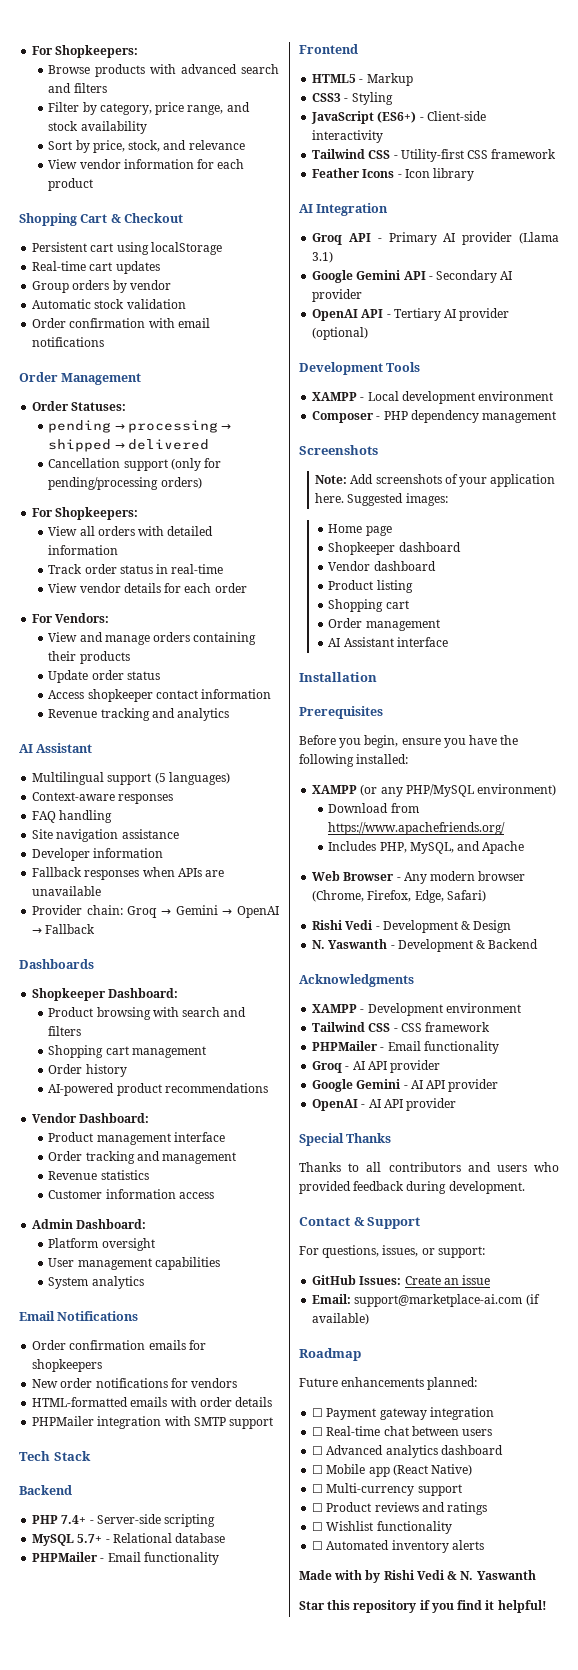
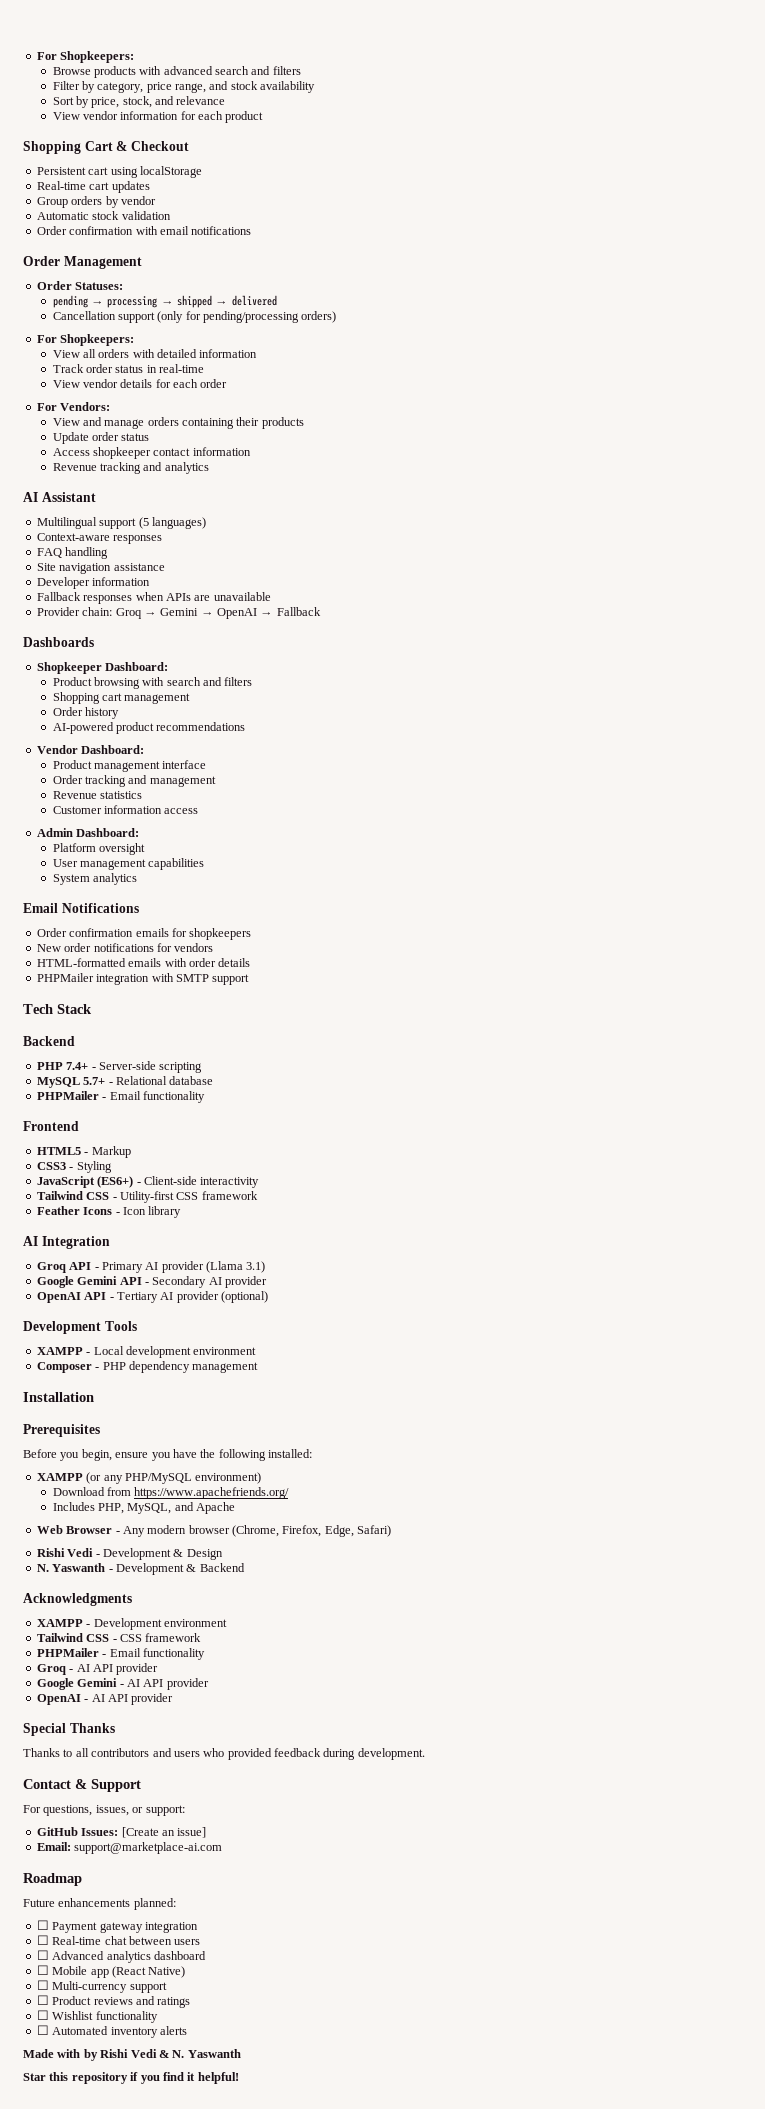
[299,445,378,455] [315,474,556,487] [315,493,448,506] [328,524,392,536] [328,542,461,555] [328,561,436,571] [328,580,413,593] [328,599,409,612] [328,618,440,631] [328,637,448,647] // Screenshots // Note: Add screenshots of your application here. Suggested images: // Home page // Shopkeeper dashboard // Vendor dashboard // Product listing // Shopping cart // Order management // AI Assistant interface -> (259, 1367) none
[404,1275,491,1285] Create an issue -> [121,1827,207,1838] [Create an issue]
[525,1294,540,1306] [312,1313,370,1325] (if available) -> (223, 1848) none

